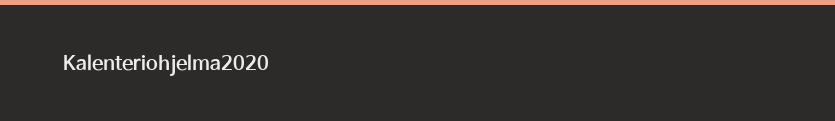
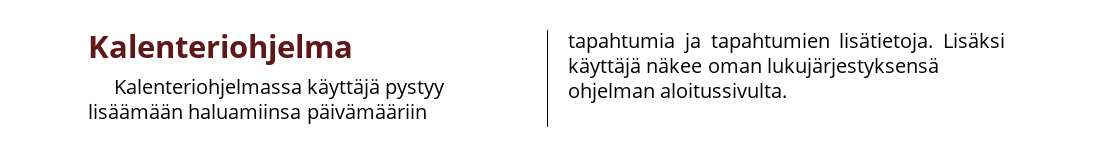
[63,54,269,77] Kalenteriohjelma2020 -> [88,34,353,65] [113,78,446,99] [88,103,427,124] [568,32,1005,53] [568,57,939,78] [568,82,788,103] Kalenteriohjelma // Kalenteriohjelmassa käyttäjä pystyy lisäämään haluamiinsa päivämääriin tapahtumia ja tapahtumien lisätietoja. Lisäksi käyttäjä näkee oman lukujärjestyksensä ohjelman aloitussivulta.

